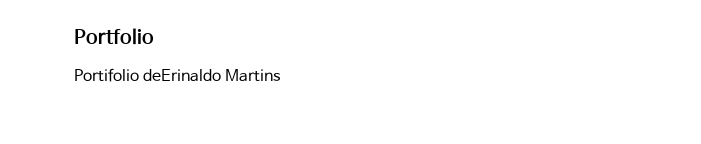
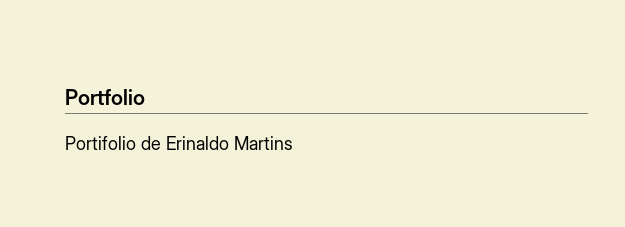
[143,69,222,82] deErinaldo -> [141,136,229,150] de Erinaldo

